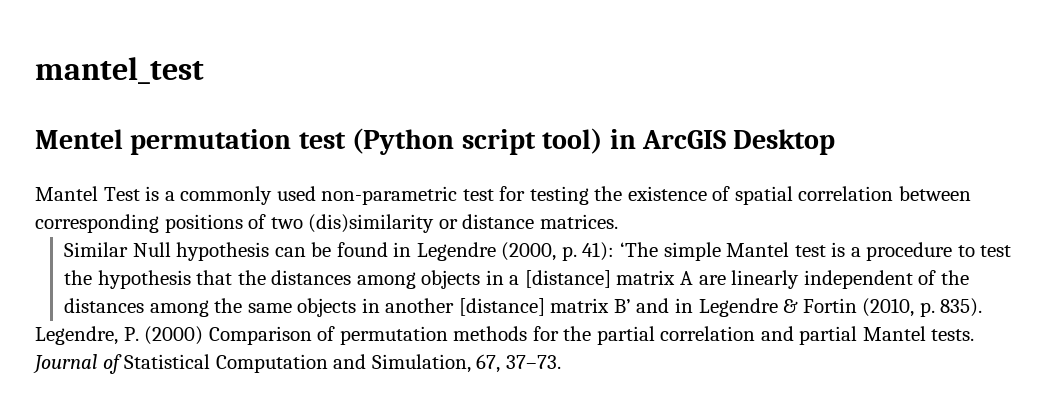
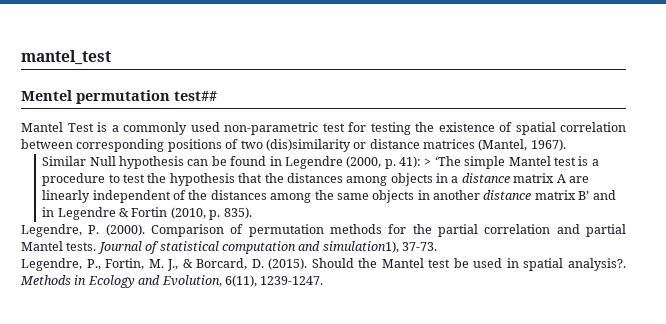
[298,128,836,155] test (Python script tool) in ArcGIS Desktop -> [174,91,217,101] test##
[539,214,618,229] matrices. -> [423,139,566,151] matrices (Mantel, 1967).
(615, 251) none -> [424,158,432,166] >
[524,270,611,288] [distance] -> [461,173,510,183] distance
[458,298,545,316] [distance] -> [483,190,532,200] distance
[144,326,204,345] (2000) -> [105,224,145,236] (2000).
[124,354,561,373] Statistical Computation and Simulation, 67, 37–73. -> [159,241,437,254] [21,258,626,271] [20,275,324,288] statistical computation and simulation1), 37-73. // Legendre, P., Fortin, M. J., & Borcard, D. (2015). Should the Mantel test be used in spatial analysis?. Methods in Ecology and Evolution, 6(11), 1239-1247.

